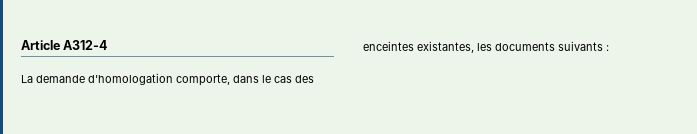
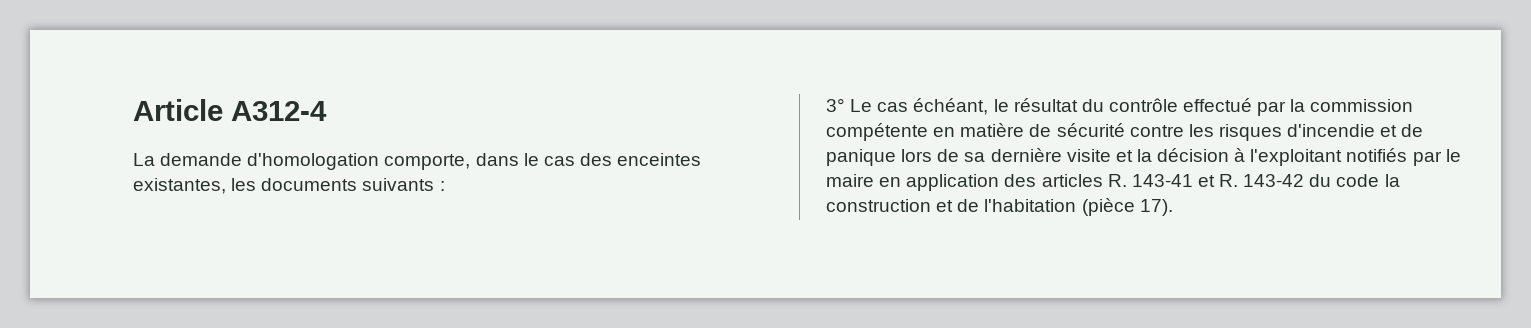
(609, 48) none -> [826,98,1414,116] [826,123,1424,141] [826,148,1461,166] [826,174,1400,191] [826,198,1173,216] // 3° Le cas échéant, le résultat du contrôle effectué par la commission compétente en matière de sécurité contre les risques d'incendie et de panique lors de sa dernière visite et la décision à l'exploitant notifiés par le maire en application des articles R. 143-41 et R. 143-42 du code la construction et de l'habitation (pièce 17).

